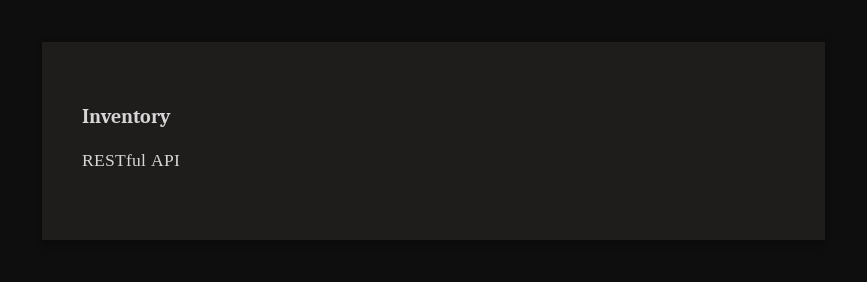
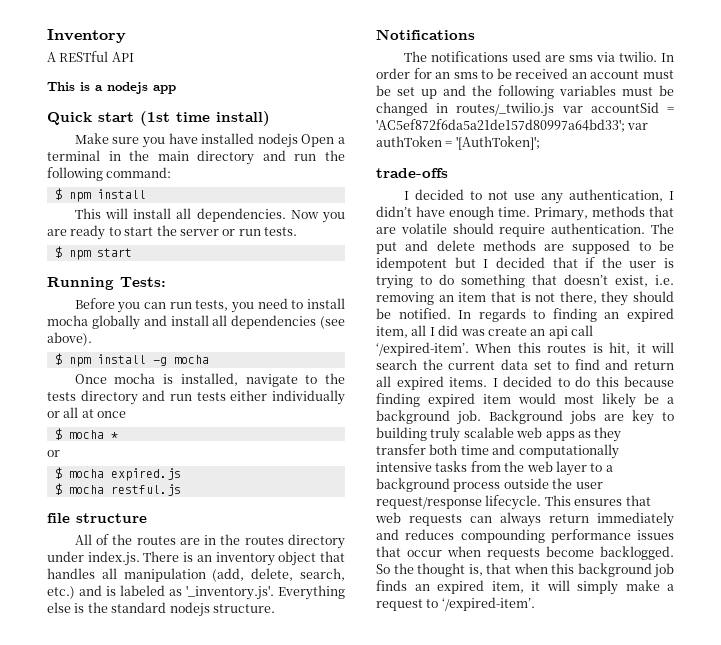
(171, 118) none -> [47,52,56,62] A
(180, 160) none -> [47,82,176,94] [47,111,270,126] [74,133,345,148] [47,150,345,165] [47,167,172,181] [54,188,146,202] [74,208,345,223] [47,225,297,240] [54,246,132,260] [47,277,166,290] [74,298,345,313] [47,315,345,330] [47,332,92,346] [54,353,209,367] [74,373,345,387] [47,390,345,405] [47,407,127,418] [54,428,118,440] [47,450,60,457] [54,467,181,481] [54,483,181,496] [47,513,147,523] [74,534,345,549] [47,551,346,566] [47,568,345,582] [47,585,345,600] [47,602,275,617] [376,29,475,40] [403,51,674,62] [376,68,674,79] [376,85,674,99] [376,102,674,117] [376,119,649,132] [376,136,540,150] [376,168,448,178] [403,189,674,204] [376,206,674,221] [376,223,674,237] [376,240,674,254] [376,257,674,271] [376,274,674,289] [376,291,674,306] [376,308,674,322] [376,325,593,339] [376,342,674,356] [376,359,674,370] [376,376,674,390] [376,393,674,408] [376,410,674,425] [376,427,622,442] [376,444,619,459] [376,461,613,476] [376,478,603,492] [376,495,651,510] [375,512,674,527] [376,529,674,543] [376,546,674,560] [376,563,674,578] [376,580,674,595] [376,597,535,611] // This is a nodejs app // Quick start (1st time install) // Make sure you have installed nodejs Open a terminal in the main directory and run the following command: // $ npm install // This will install all dependencies. Now you are ready to start the server or run tests. // $ npm start // Running Tests: // Before you can run tests, you need to install mocha globally and install all dependencies (see above). // $ npm install -g mocha // Once mocha is installed, navigate to the tests directory and run tests either individually or all at once // $ mocha * // or // $ mocha expired.js // $ mocha restful.js // file structure // All of the routes are in the routes directory under index.js. There is an inventory object that handles all manipulation (add, delete, search, etc.) and is labeled as '_inventory.js'. Everything else is the standard nodejs structure. // Notifications // The notifications used are sms via twilio. In order for an sms to be received an account must be set up and the following variables must be changed in routes/_twilio.js var accountSid = 'AC5ef872f6da5a21de157d80997a64bd33'; var authToken = '[AuthToken]'; // trade-offs // I decided to not use any authentication, I didn’t have enough time. Primary, methods that are volatile should require authentication. The put and delete methods are supposed to be idempotent but I decided that if the user is trying to do something that doesn’t exist, i.e. removing an item that is not there, they should be notified. In regards to finding an expired item, all I did was create an api call ‘/expired-item’. When this routes is hit, it will search the current data set to find and return all expired items. I decided to do this because finding expired item would most likely be a background job. Background jobs are key to building truly scalable web apps as they transfer both time and computationally intensive tasks from the web layer to a background process outside the user request/response lifecycle. This ensures that web requests can always return immediately and reduces compounding performance issues that occur when requests become backlogged. So the thought is, that when this background job finds an expired item, it will simply make a request to ‘/expired-item’.

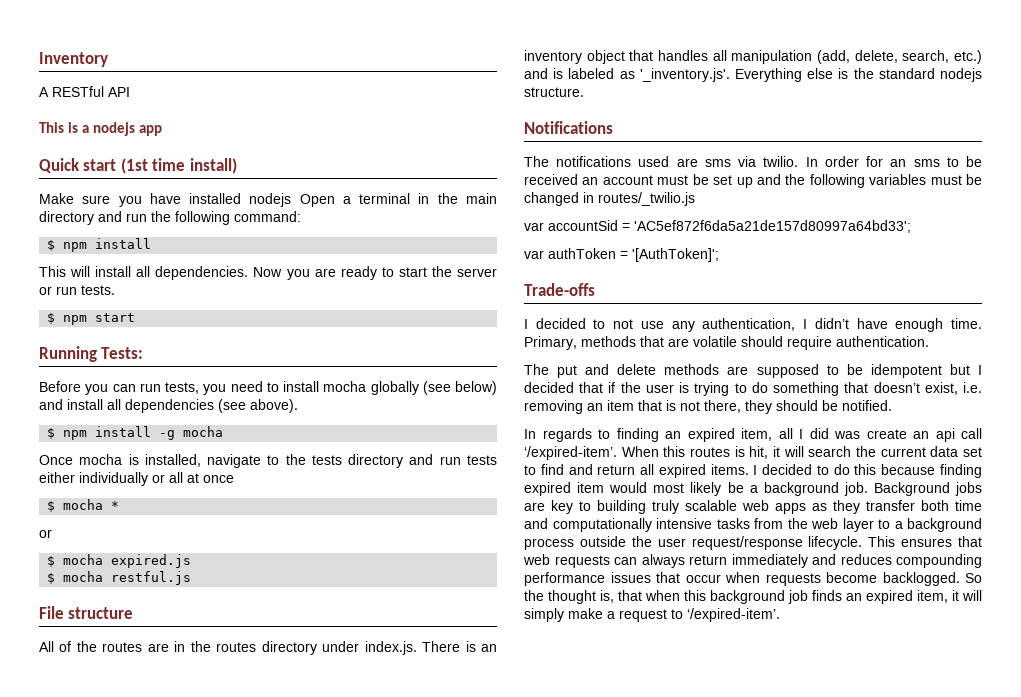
(140, 322) none -> [422,381,497,395] (see below)
[47,513,70,523] file -> [39,606,64,619] File
(555, 109) none -> (695, 199) //
(625, 125) none -> (911, 226) //
[376,168,448,178] trade-offs -> [524,283,595,296] Trade-offs
(646, 228) none -> (929, 341) //
(451, 313) none -> (892, 405) //

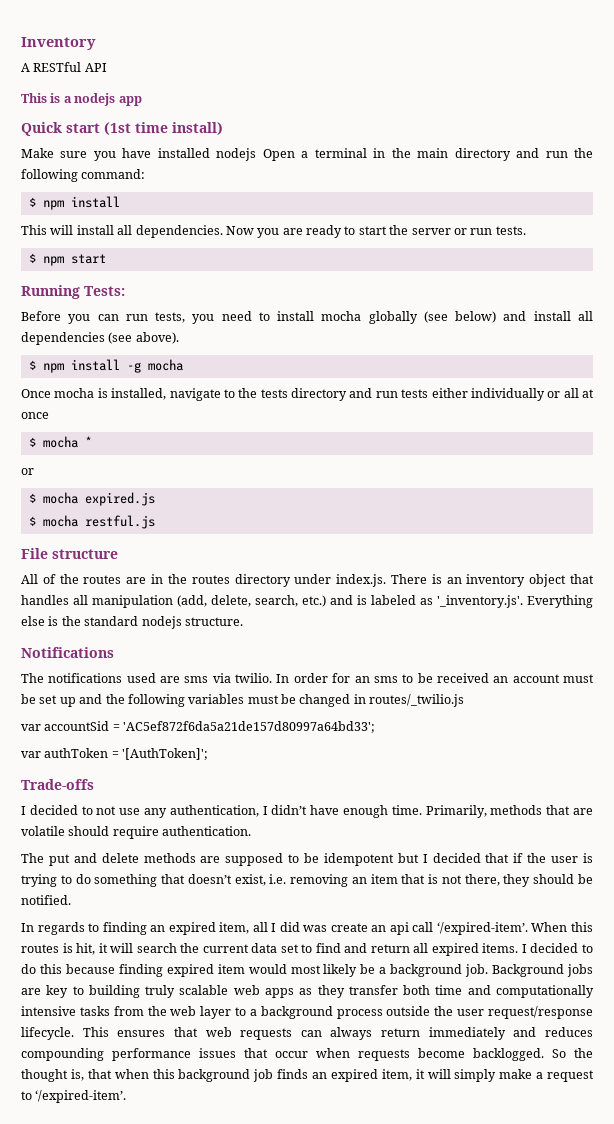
[524,336,577,350] Primary, -> [425,805,487,818] Primarily,

